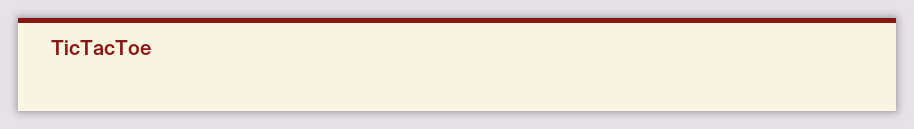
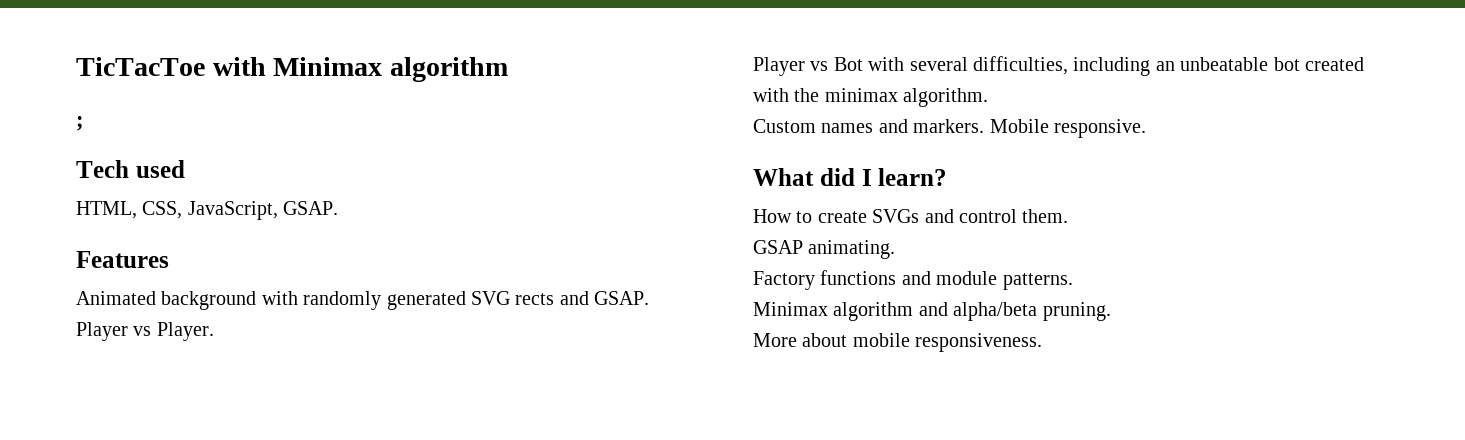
(151, 47) none -> [212,57,508,82] [76,116,84,131] [76,160,185,178] [76,201,339,220] [76,251,169,268] [76,291,650,310] [76,322,214,341] [753,56,1364,76] [753,88,989,107] [753,119,1146,138] [753,168,948,186] [753,209,1069,223] [753,240,896,259] [753,270,1073,290] [753,302,1111,321] [753,333,1043,352] with Minimax algorithm // ; // Tech used // HTML, CSS, JavaScript, GSAP. // Features // Animated background with randomly generated SVG rects and GSAP. // Player vs Player. // Player vs Bot with several difficulties, including an unbeatable bot created with the minimax algorithm. // Custom names and markers. Mobile responsive. // What did I learn? // How to create SVGs and control them. // GSAP animating. // Factory functions and module patterns. // Minimax algorithm and alpha/beta pruning. // More about mobile responsiveness.

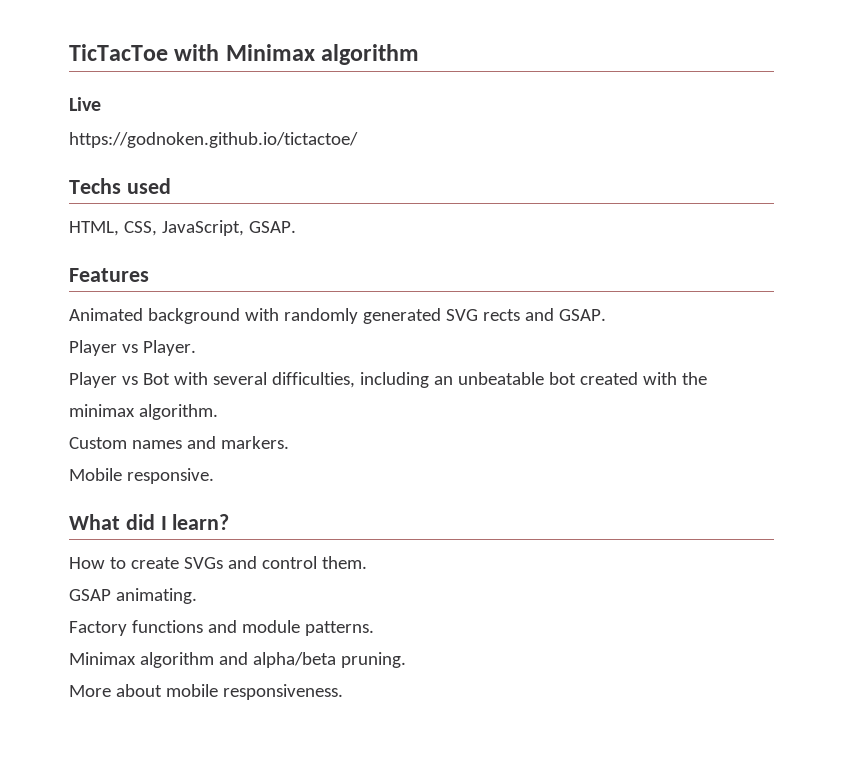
[76,116,84,131] [76,160,129,178] ; // Tech -> [69,97,101,111] [69,132,358,148] [69,178,121,194] Live // https://godnoken.github.io/tictactoe/ // Techs
(985, 126) none -> (289, 442) //

